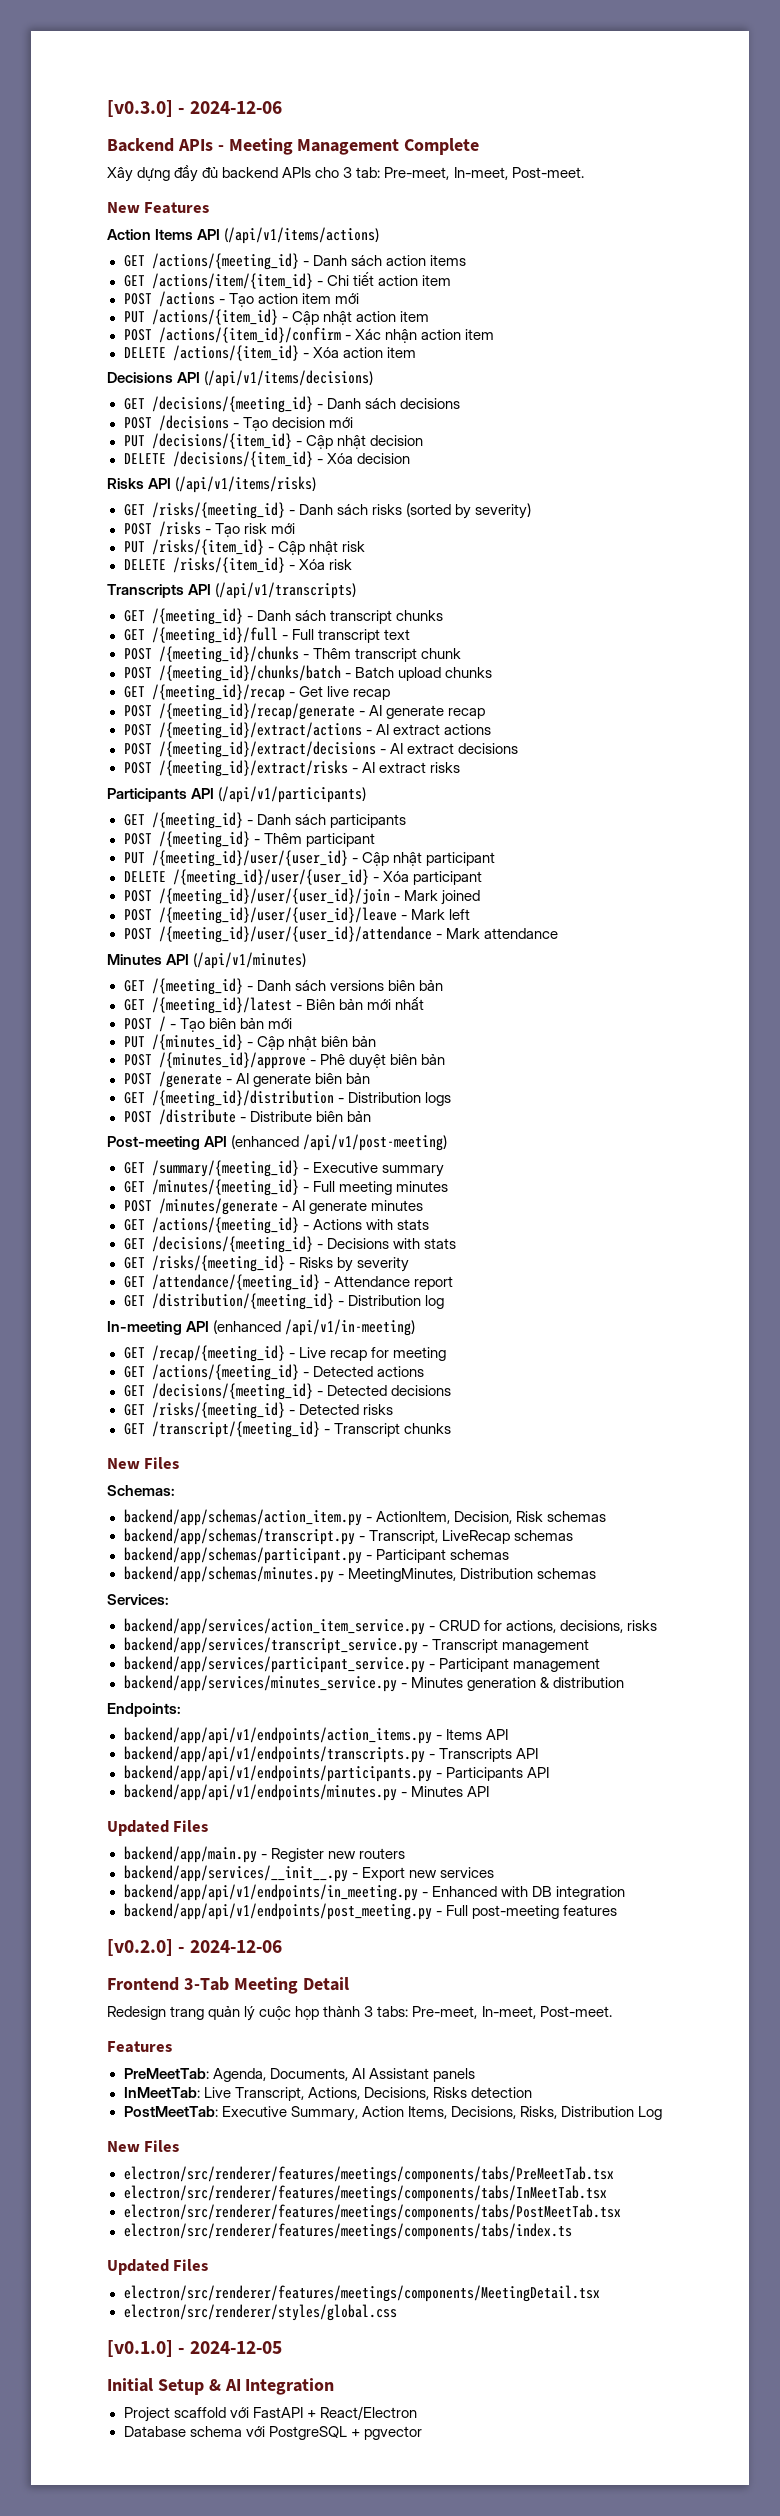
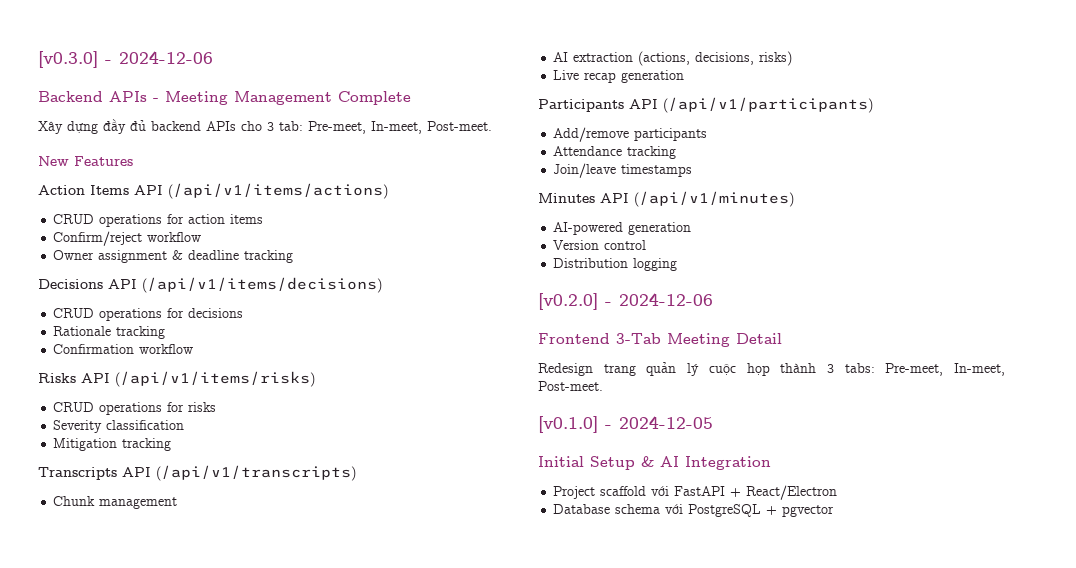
[123,253,466,270] [123,272,451,289] [123,291,359,307] [123,309,429,325] [123,327,494,343] [123,345,416,361] [107,370,374,387] [123,396,460,413] [123,415,353,431] [123,433,423,449] [123,451,410,467] [107,476,317,493] [123,502,531,519] [123,521,295,537] [123,539,365,555] [123,557,352,573] [107,582,357,599] [123,608,443,625] [123,627,410,644] [123,646,461,663] [123,665,492,682] [123,684,390,701] [123,703,485,720] [123,722,491,739] [123,741,518,758] [123,760,460,777] [107,786,367,803] [123,812,406,829] [123,831,375,848] [123,850,495,867] [123,869,482,886] [123,888,480,905] [123,907,470,924] [123,926,558,943] [107,952,307,969] [123,978,443,995] [123,997,424,1014] [123,1016,292,1032] [123,1034,376,1050] [123,1052,445,1069] [123,1071,370,1088] [123,1090,451,1107] [123,1109,371,1125] [107,1134,448,1151] [123,1160,444,1177] [123,1179,448,1196] [123,1198,423,1215] [123,1217,429,1234] [123,1236,456,1253] [123,1255,409,1272] [123,1274,453,1291] [123,1293,444,1310] [107,1319,416,1336] [123,1345,446,1362] [123,1364,424,1381] [123,1383,451,1400] [123,1402,393,1419] [123,1421,451,1438] [107,1457,180,1469] [107,1485,175,1496] [123,1509,606,1526] [123,1528,573,1545] [123,1547,509,1564] [123,1566,596,1583] [107,1594,169,1605] [123,1618,657,1635] [123,1637,589,1654] [123,1656,600,1673] [123,1675,624,1692] [107,1703,181,1717] [123,1727,508,1744] [123,1746,538,1763] [123,1765,549,1782] [123,1784,489,1801] [107,1820,209,1836] [123,1846,405,1863] [123,1865,494,1882] [123,1884,625,1901] [123,1903,617,1920] GET /actions/{meeting_id} - Danh sách action items // GET /actions/item/{item_id} - Chi tiết action item // POST /actions - Tạo action item mới // PUT /actions/{item_id} - Cập nhật action item // POST /actions/{item_id}/confirm - Xác nhận action item // DELETE /actions/{item_id} - Xóa action item // Decisions API (/api/v1/items/decisions) // GET /decisions/{meeting_id} - Danh sách decisions // POST /decisions - Tạo decision mới // PUT /decisions/{item_id} - Cập nhật decision // DELETE /decisions/{item_id} - Xóa decision // Risks API (/api/v1/items/risks) // GET /risks/{meeting_id} - Danh sách risks (sorted by severity) // POST /risks - Tạo risk mới // PUT /risks/{item_id} - Cập nhật risk // DELETE /risks/{item_id} - Xóa risk // Transcripts API (/api/v1/transcripts) // GET /{meeting_id} - Danh sách transcript chunks // GET /{meeting_id}/full - Full transcript text // POST /{meeting_id}/chunks - Thêm transcript chunk // POST /{meeting_id}/chunks/batch - Batch upload chunks // GET /{meeting_id}/recap - Get live recap // POST /{meeting_id}/recap/generate - AI generate recap // POST /{meeting_id}/extract/actions - AI extract actions // POST /{meeting_id}/extract/decisions - AI extract decisions // POST /{meeting_id}/extract/risks - AI extract risks // Participants API (/api/v1/participants) // GET /{meeting_id} - Danh sách participants // POST /{meeting_id} - Thêm participant // PUT /{meeting_id}/user/{user_id} - Cập nhật participant // DELETE /{meeting_id}/user/{user_id} - Xóa participant // POST /{meeting_id}/user/{user_id}/join - Mark joined // POST /{meeting_id}/user/{user_id}/leave - Mark left // POST /{meeting_id}/user/{user_id}/attendance - Mark attendance // Minutes API (/api/v1/minutes) // GET /{meeting_id} - Danh sách versions biên bản // GET /{meeting_id}/latest - Biên bản mới nhất // POST / - Tạo biên bản mới // PUT /{minutes_id} - Cập nhật biên bản // POST /{minutes_id}/approve - Phê duyệt biên bản // POST /generate - AI generate biên bản // GET /{meeting_id}/distribution - Distribution logs // POST /distribute - Distribute biên bản // Post-meeting API (enhanced /api/v1/post-meeting) // GET /summary/{meeting_id} - Executive summary // GET /minutes/{meeting_id} - Full meeting minutes // POST /minutes/generate - AI generate minutes // GET /actions/{meeting_id} - Actions with stats // GET /decisions/{meeting_id} - Decisions with stats // GET /risks/{meeting_id} - Risks by severity // GET /attendance/{meeting_id} - Attendance report // GET /distribution/{meeting_id} - Distribution log // In-meeting API (enhanced /api/v1/in-meeting) // GET /recap/{meeting_id} - Live recap for meeting // GET /actions/{meeting_id} - Detected actions // GET /decisions/{meeting_id} - Detected decisions // GET /risks/{meeting_id} - Detected risks // GET /transcript/{meeting_id} - Transcript chunks // New Files // Schemas: // backend/app/schemas/action_item.py - ActionItem, Decision, Risk schemas // backend/app/schemas/transcript.py - Transcript, LiveRecap schemas // backend/app/schemas/participant.py - Participant schemas // backend/app/schemas/minutes.py - MeetingMinutes, Distribution schemas // Services: // backend/app/services/action_item_service.py - CRUD for actions, decisions, risks // backend/app/services/transcript_service.py - Transcript management // backend/app/services/participant_service.py - Participant management // backend/app/services/minutes_service.py - Minutes generation & distribution // Endpoints: // backend/app/api/v1/endpoints/action_items.py - Items API // backend/app/api/v1/endpoints/transcripts.py - Transcripts API // backend/app/api/v1/endpoints/participants.py - Participants API // backend/app/api/v1/endpoints/minutes.py - Minutes API // Updated Files // backend/app/main.py - Register new routers // backend/app/services/__init__.py - Export new services // backend/app/api/v1/endpoints/in_meeting.py - Enhanced with DB integration // backend/app/api/v1/endpoints/post_meeting.py - Full post-meeting features -> [53,214,264,227] [53,231,202,246] [53,250,294,263] [38,277,382,293] [53,308,244,321] [53,326,166,339] [53,344,194,354] [38,371,315,387] [53,402,217,415] [53,420,185,433] [53,438,172,451] [38,465,356,481] [53,496,178,509] [553,51,793,66] [553,70,685,83] [538,97,873,113] [553,127,708,142] [553,146,677,159] [553,163,693,178] [538,191,794,207] [553,222,692,235] [553,240,647,250] [553,258,678,271] CRUD operations for action items // Confirm/reject workflow // Owner assignment & deadline tracking // Decisions API (/api/v1/items/decisions) // CRUD operations for decisions // Rationale tracking // Confirmation workflow // Risks API (/api/v1/items/risks) // CRUD operations for risks // Severity classification // Mitigation tracking // Transcripts API (/api/v1/transcripts) // Chunk management // AI extraction (actions, decisions, risks) // Live recap generation // Participants API (/api/v1/participants) // Add/remove participants // Attendance tracking // Join/leave timestamps // Minutes API (/api/v1/minutes) // AI-powered generation // Version control // Distribution logging
[107,2041,172,2053] [123,2068,475,2082] [123,2087,532,2101] [123,2106,662,2121] [107,2140,180,2152] [123,2166,614,2183] [123,2185,607,2202] [123,2204,621,2221] [123,2223,572,2240] [107,2259,209,2275] [123,2285,600,2302] [123,2304,397,2321] // Features // PreMeetTab: Agenda, Documents, AI Assistant panels // InMeetTab: Live Transcript, Actions, Decisions, Risks detection // PostMeetTab: Executive Summary, Action Items, Decisions, Risks, Distribution Log // New Files // electron/src/renderer/features/meetings/components/tabs/PreMeetTab.tsx // electron/src/renderer/features/meetings/components/tabs/InMeetTab.tsx // electron/src/renderer/features/meetings/components/tabs/PostMeetTab.tsx // electron/src/renderer/features/meetings/components/tabs/index.ts // Updated Files // electron/src/renderer/features/meetings/components/MeetingDetail.tsx // electron/src/renderer/styles/global.css -> (603, 386) none

